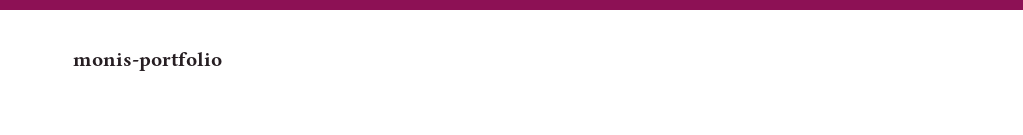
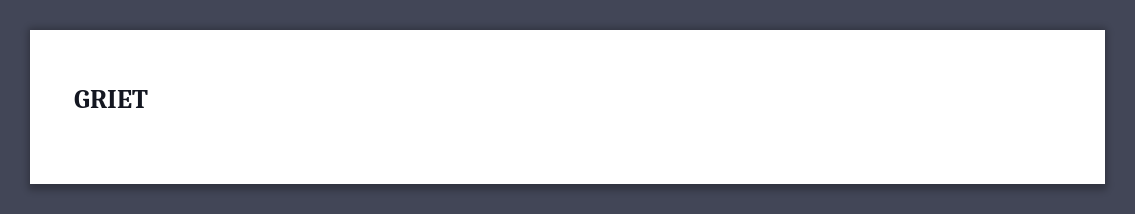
[73,52,222,71] monis-portfolio -> [74,90,148,108] GRIET

